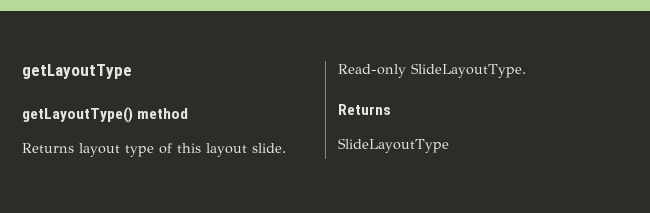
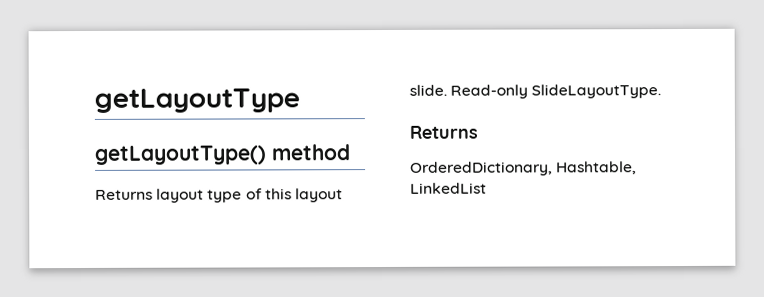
[338,138,449,153] SlideLayoutType -> [410,161,638,176] [410,182,487,194] OrderedDictionary, Hashtable, LinkedList

